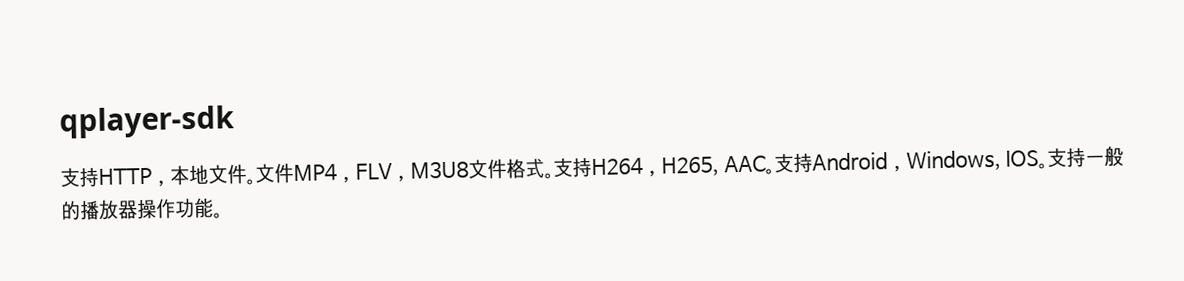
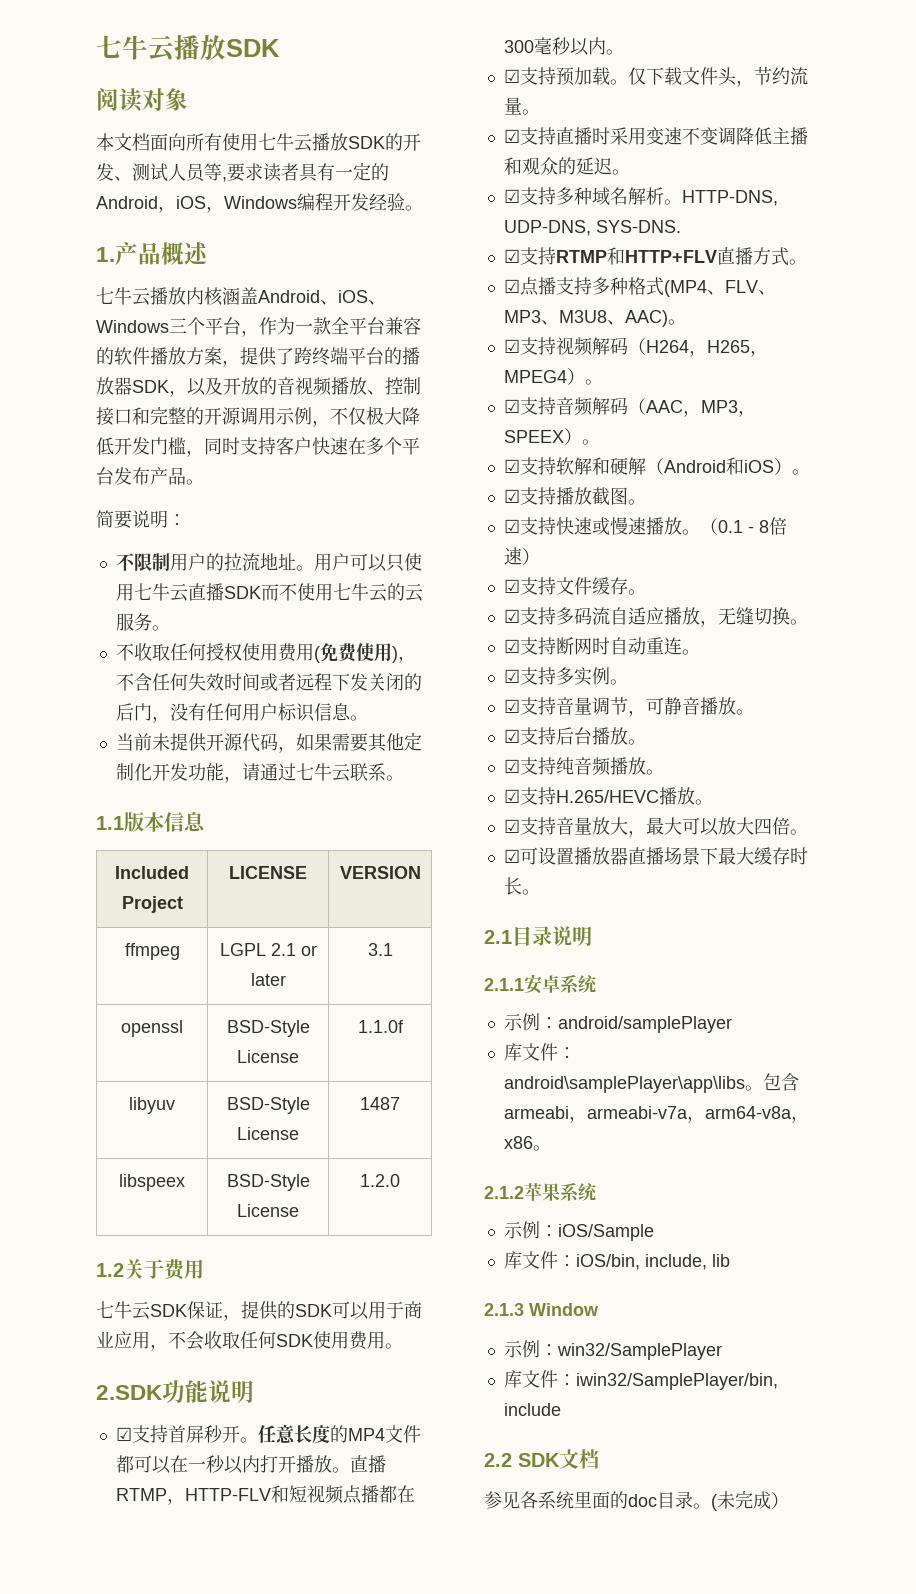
[59,105,235,139] [60,145,1125,188] [61,197,223,221] qplayer-sdk // 支持HTTP，本地文件。文件MP4，FLV，M3U8文件格式。支持H264，H265, AAC。支持Android，Windows, IOS。支持一般的播放器操作功能。 -> [96,34,280,62] [96,88,188,112] [96,133,421,152] [96,162,389,182] [96,193,423,213] [96,242,208,265] [96,287,386,306] [96,317,421,337] [96,347,420,367] [96,377,421,397] [96,406,420,427] [96,437,420,457] [96,467,204,485] [96,510,186,529] [115,553,422,572] [115,583,423,602] [115,613,170,631] [115,643,416,663] [115,673,422,691] [115,703,368,723] [115,732,422,753] [115,763,404,783] [96,812,206,832] [115,866,189,879] [121,896,183,913] [229,866,307,879] [339,866,421,879] [124,943,180,960] [219,943,317,956] [250,973,286,986] [367,943,393,956] [121,1020,183,1037] [226,1020,310,1037] [237,1050,299,1063] [357,1020,404,1033] [129,1097,175,1114] [226,1097,310,1114] [237,1127,299,1140] [360,1097,400,1110] [119,1174,185,1191] [226,1174,310,1191] [237,1204,299,1217] [360,1174,400,1187] [96,1259,204,1280] [96,1301,422,1321] [96,1331,403,1351] [96,1380,254,1403] [115,1424,421,1444] [115,1455,386,1474] [115,1485,415,1505] [503,37,624,56] [503,67,808,87] [503,97,540,115] [503,127,808,145] [503,157,630,175] [503,187,778,206] [503,220,681,236] [503,247,807,266] [503,277,776,297] [503,310,686,327] [503,337,768,357] [503,368,603,385] [503,397,756,417] [503,428,600,445] [503,457,810,475] [503,487,646,506] [503,517,787,535] [503,547,540,565] [503,577,646,595] [503,607,808,627] [503,637,700,655] [503,667,628,686] [503,697,754,717] [503,727,646,745] [503,757,664,776] [503,787,713,805] [503,817,808,837] [503,847,808,865] [503,877,540,895] [484,926,592,946] [484,974,597,994] [503,1013,732,1033] [503,1043,576,1061] [503,1073,799,1093] [503,1106,809,1123] [503,1136,551,1151] [484,1182,597,1202] [503,1221,654,1241] [503,1251,730,1270] [484,1303,599,1316] [503,1340,722,1360] [503,1370,778,1390] [503,1403,561,1416] [484,1449,599,1469] [484,1490,789,1511] 七牛云播放SDK // 阅读对象 // 本文档面向所有使用七牛云播放SDK的开发、测试人员等,要求读者具有一定的Android，iOS，Windows编程开发经验。 // 1.产品概述 // 七牛云播放内核涵盖Android、iOS、Windows三个平台，作为一款全平台兼容的软件播放方案，提供了跨终端平台的播放器SDK，以及开放的音视频播放、控制接口和完整的开源调用示例，不仅极大降低开发门槛，同时支持客户快速在多个平台发布产品。 // 简要说明： // 不限制用户的拉流地址。用户可以只使用七牛云直播SDK而不使用七牛云的云服务。 // 不收取任何授权使用费用(免费使用)，不含任何失效时间或者远程下发关闭的后门，没有任何用户标识信息。 // 当前未提供开源代码，如果需要其他定制化开发功能，请通过七牛云联系。 // 1.1版本信息 // Included Project | LICENSE | VERSION // ffmpeg | LGPL 2.1 or later | 3.1 // openssl | BSD-Style License | 1.1.0f // libyuv | BSD-Style License | 1487 // libspeex | BSD-Style License | 1.2.0 // 1.2关于费用 // 七牛云SDK保证，提供的SDK可以用于商业应用，不会收取任何SDK使用费用。 // 2.SDK功能说明 // ☑支持首屏秒开。任意长度的MP4文件都可以在一秒以内打开播放。直播RTMP，HTTP-FLV和短视频点播都在300毫秒以内。 // ☑支持预加载。仅下载文件头，节约流量。 // ☑支持直播时采用变速不变调降低主播和观众的延迟。 // ☑支持多种域名解析。HTTP-DNS, UDP-DNS, SYS-DNS. // ☑支持RTMP和HTTP+FLV直播方式。 // ☑点播支持多种格式(MP4、FLV、MP3、M3U8、AAC)。 // ☑支持视频解码（H264，H265，MPEG4）。 // ☑支持音频解码（AAC，MP3，SPEEX）。 // ☑支持软解和硬解（Android和iOS）。 // ☑支持播放截图。 // ☑支持快速或慢速播放。（0.1 - 8倍速） // ☑支持文件缓存。 // ☑支持多码流自适应播放，无缝切换。 // ☑支持断网时自动重连。 // ☑支持多实例。 // ☑支持音量调节，可静音播放。 // ☑支持后台播放。 // ☑支持纯音频播放。 // ☑支持H.265/HEVC播放。 // ☑支持音量放大，最大可以放大四倍。 // ☑可设置播放器直播场景下最大缓存时长。 // 2.1目录说明 // 2.1.1安卓系统 // 示例：android/samplePlayer // 库文件：android\samplePlayer\app\libs。包含armeabi，armeabi-v7a，arm64-v8a，x86。 // 2.1.2苹果系统 // 示例：iOS/Sample // 库文件：iOS/bin, include, lib // 2.1.3 Window // 示例：win32/SamplePlayer // 库文件：iwin32/SamplePlayer/bin, include // 2.2 SDK文档 // 参见各系统里面的doc目录。(未完成）

